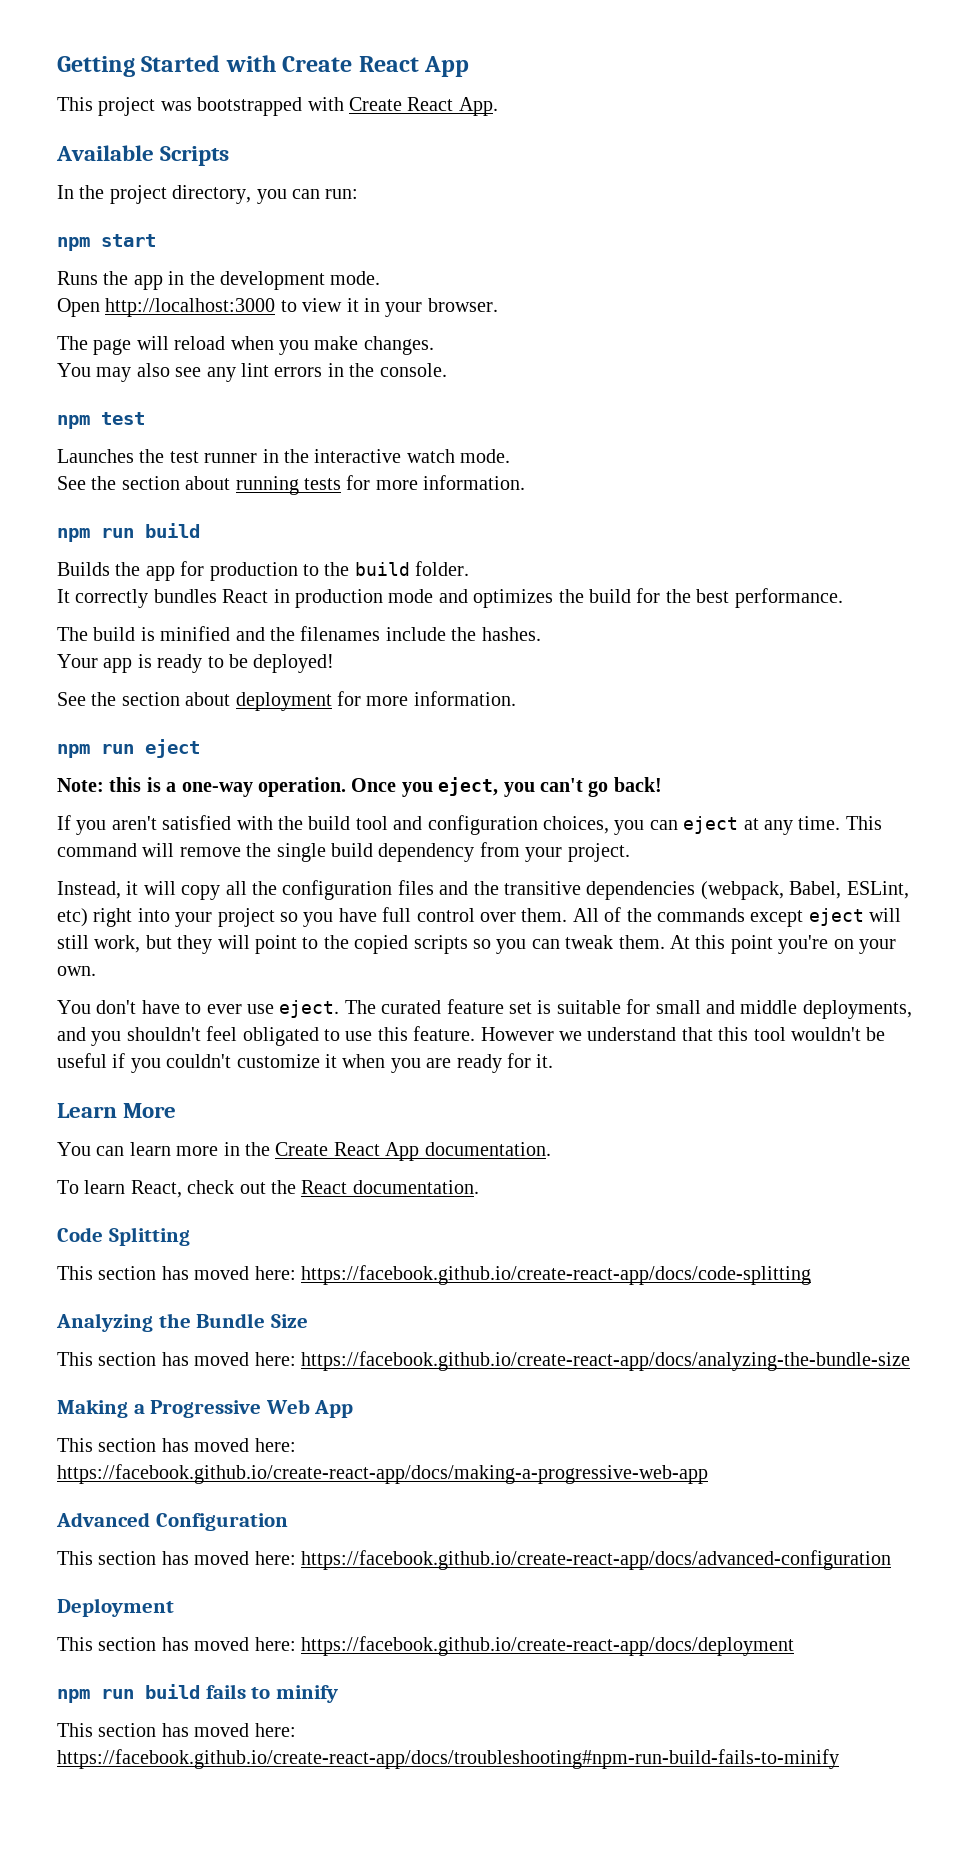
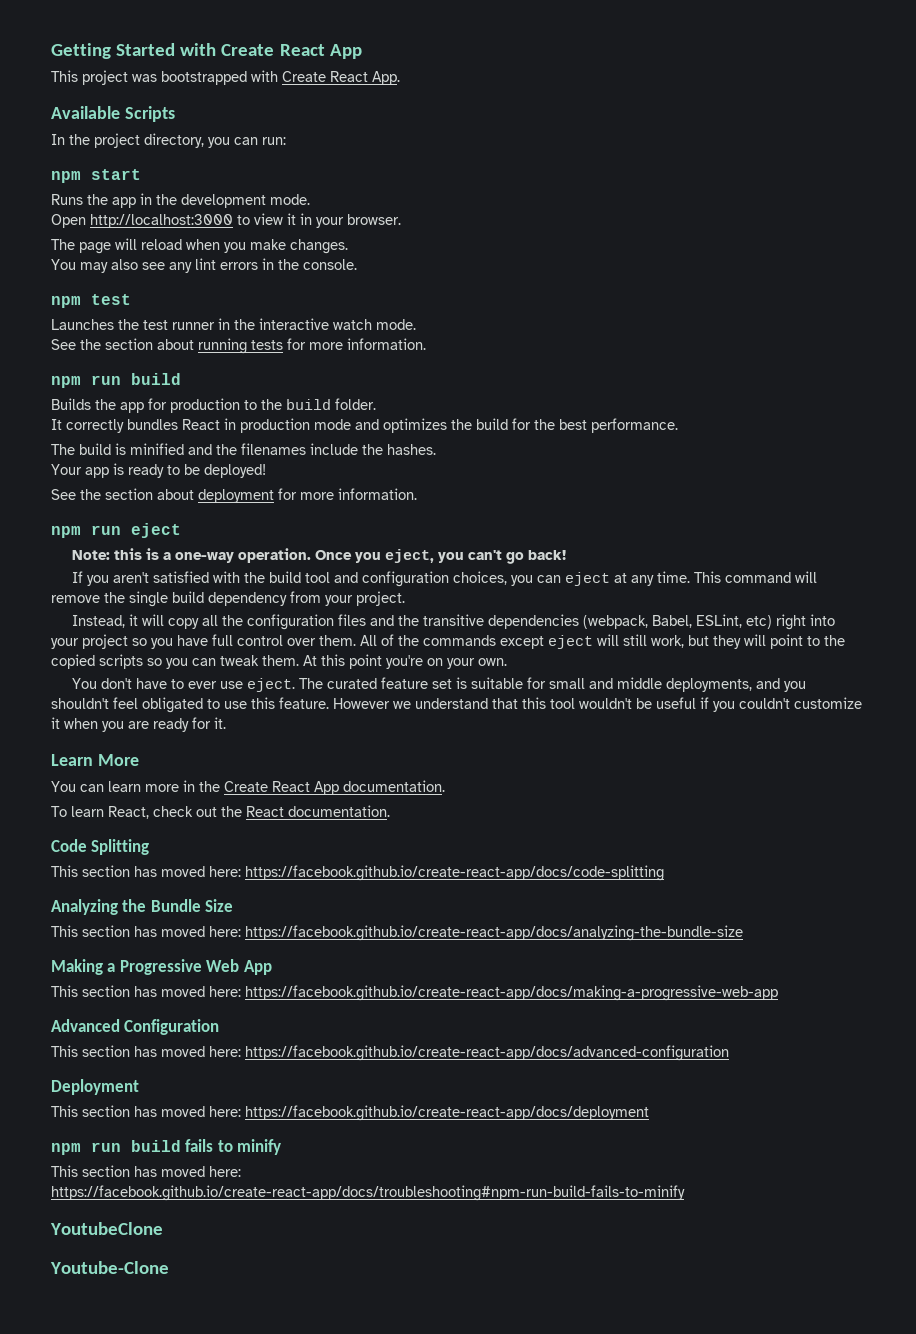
(839, 1759) none -> [50,1222,163,1235] [50,1261,169,1274] // YoutubeClone // Youtube-Clone

